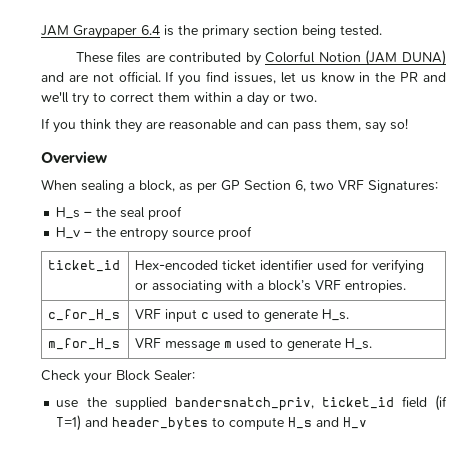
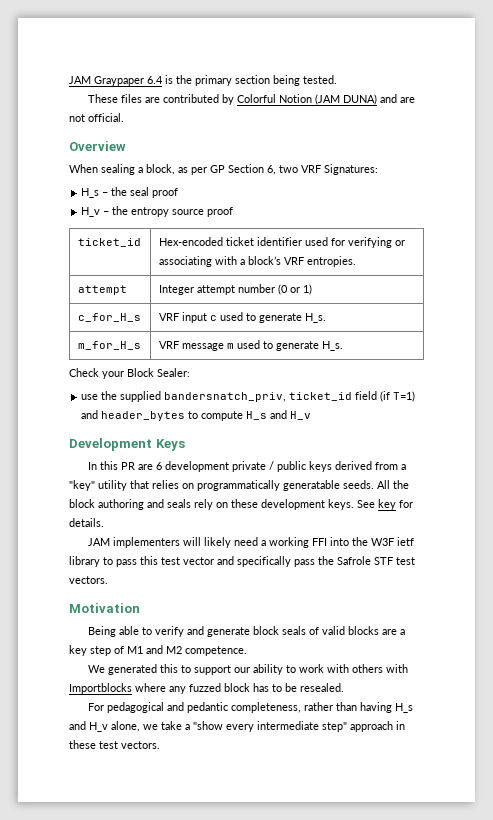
[165,71,446,86] [41,92,317,106] [41,118,408,133] If you find issues, let us know in the PR and we'll try to correct them within a day or two. // If you think they are reasonable and can pass them, say so! -> (124, 117) none
(407, 286) none -> [77,285,127,295] [158,284,312,295] // attempt | Integer attempt number (0 or 1)
(368, 423) none -> [69,438,185,451] [88,461,407,472] [69,480,409,491] [69,499,413,510] [69,518,104,527] [88,537,415,548] [69,556,415,567] [69,576,108,584] [69,603,140,613] [88,626,406,637] [69,645,247,656] [88,664,409,675] [69,683,344,694] [88,702,414,713] [69,721,405,732] [69,740,160,749] // Development Keys // In this PR are 6 development private / public keys derived from a "key" utility that relies on programmatically generatable seeds. All the block authoring and seals rely on these development keys. See key for details. // JAM implementers will likely need a working FFI into the W3F ietf library to pass this test vector and specifically pass the Safrole STF test vectors. // Motivation // Being able to verify and generate block seals of valid blocks are a key step of M1 and M2 competence. // We generated this to support our ability to work with others with Importblocks where any fuzzed block has to be resealed. // For pedagogical and pedantic completeness, rather than having H_s and H_v alone, we take a "show every intermediate step" approach in these test vectors.

